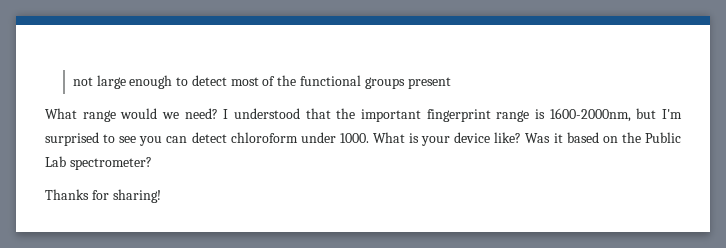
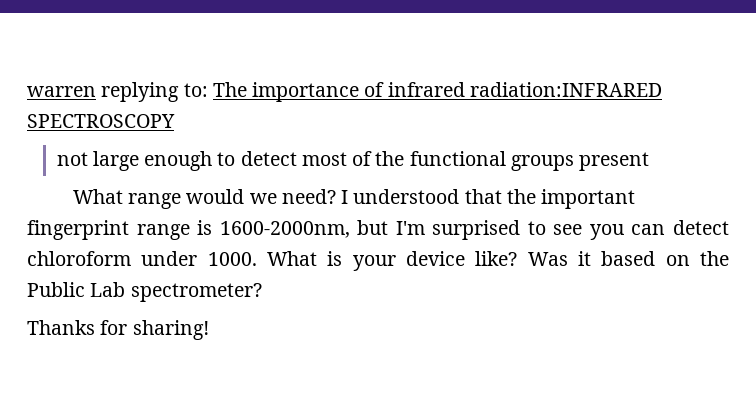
(72, 81) none -> [27,82,662,102] [27,114,175,128] warren replying to: The importance of infrared radiation:INFRARED SPECTROSCOPY //

